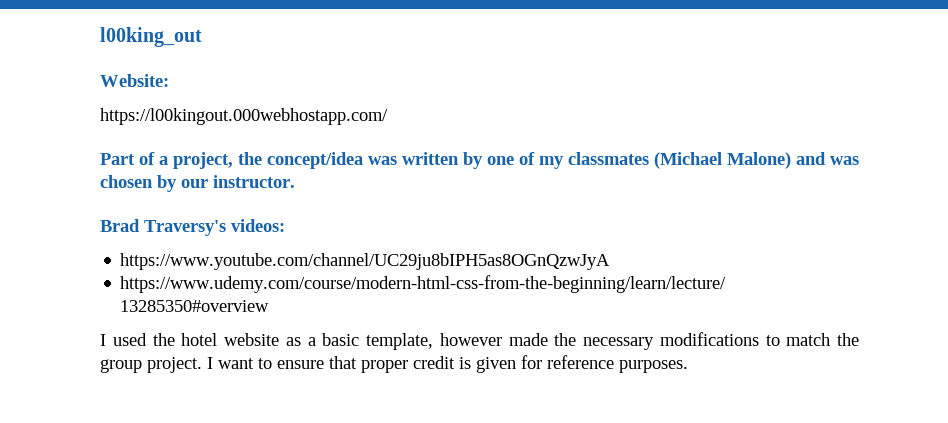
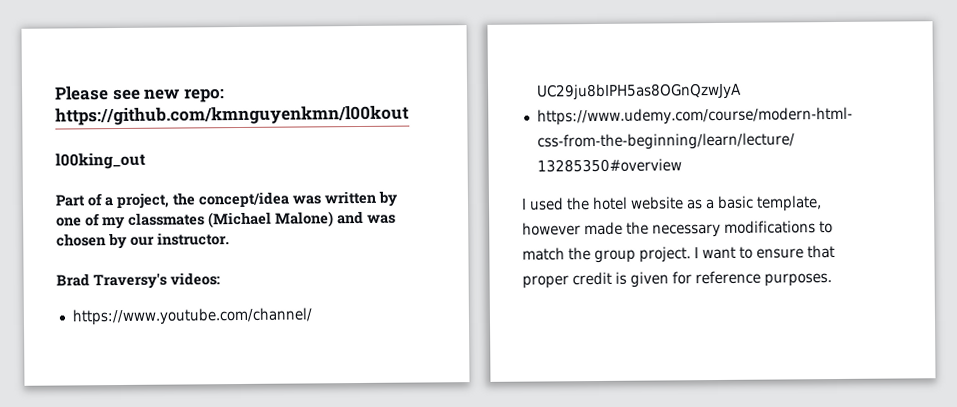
(100, 37) none -> [55,86,225,103] [55,105,409,126] Please see new repo: https://github.com/kmnguyenkmn/l00kout //
[100,74,169,87] [100,108,388,125] // Website: // https://l00kingout.000webhostapp.com/ -> (146, 161) none

